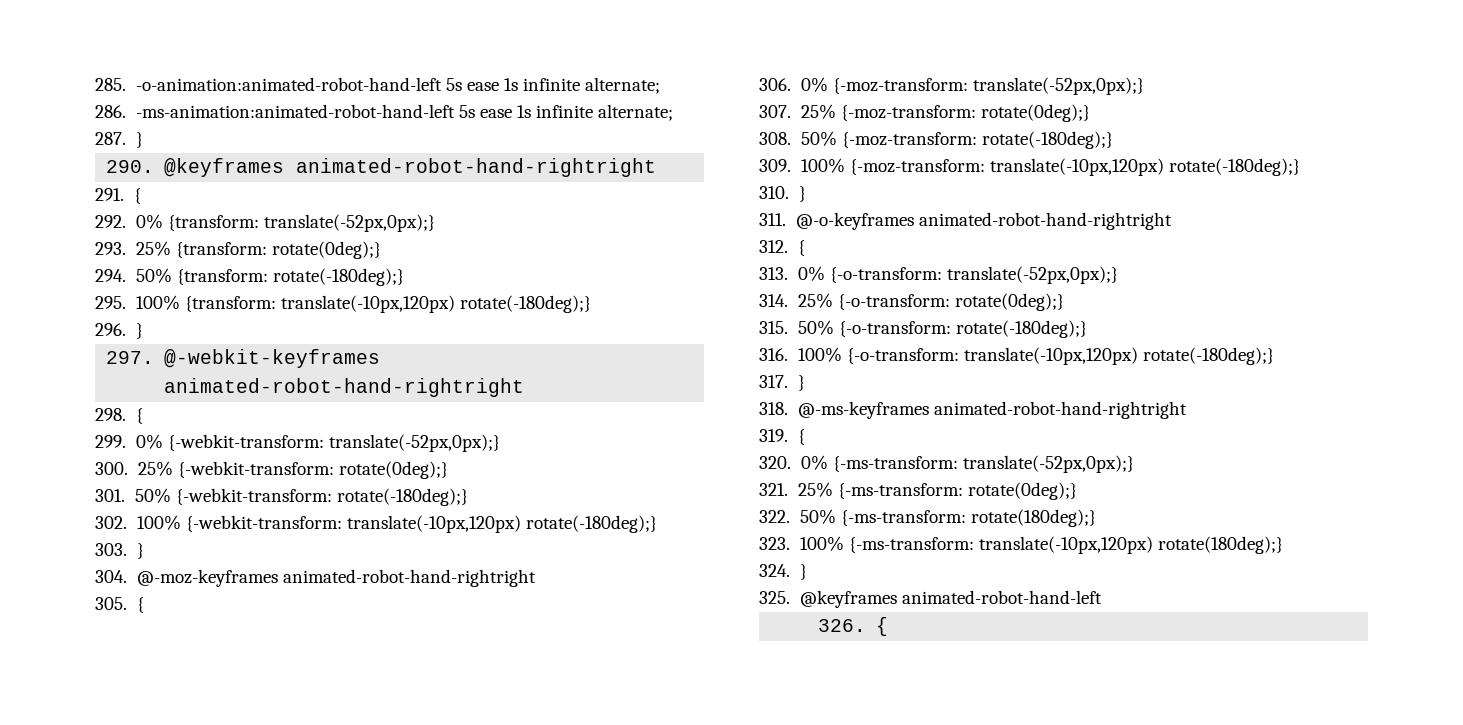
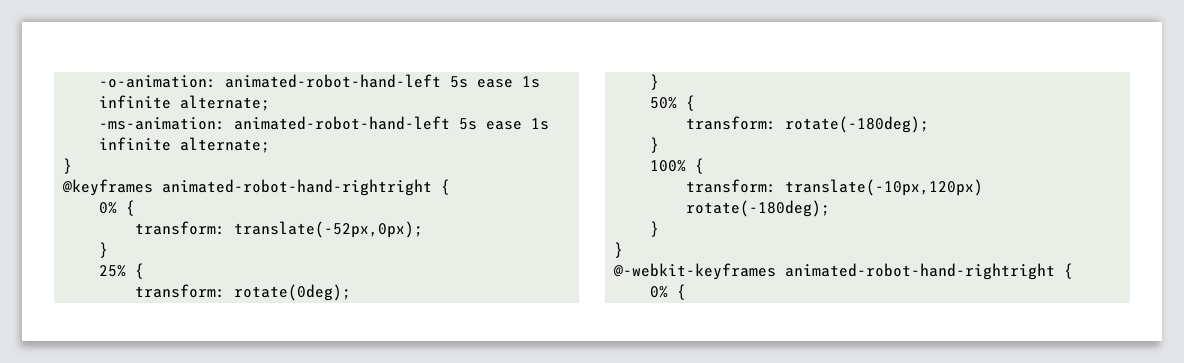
[95,77,661,94] [95,104,674,121] [95,132,143,148] [106,160,155,173] 285. -o-animation:animated-robot-hand-left 5s ease 1s infinite alternate; // 286. -ms-animation:animated-robot-hand-left 5s ease 1s infinite alternate; // 287. } // 290. -> [99,74,541,88] [99,95,271,111] [99,116,550,130] [99,137,271,153] [63,158,73,174] -o-animation: animated-robot-hand-left 5s ease 1s infinite alternate; // -ms-animation: animated-robot-hand-left 5s ease 1s infinite alternate; // } //
[95,188,141,204] [95,214,435,232] [95,241,381,259] [95,268,404,286] [95,295,591,313] [95,323,143,339] [106,351,155,364] // 291. { // 292. 0% {transform: translate(-52px,0px);} // 293. 25% {transform: rotate(0deg);} // 294. 50% {transform: rotate(-180deg);} // 295. 100% {transform: translate(-10px,120px) rotate(-180deg);} // 296. } // 297. -> [441,179,451,195] [99,200,136,216] [135,221,424,238] [99,242,109,258] [99,263,145,279] [135,284,352,301] [650,74,660,90] [650,95,696,111] [686,116,930,133] [650,137,660,153] [650,158,705,174] [686,179,984,196] [686,200,831,217] [650,221,660,237] [614,242,624,258] { // 0% { // transform: translate(-52px,0px); // } // 25% { // transform: rotate(0deg); // } // 50% { // transform: rotate(-180deg); // } // 100% { // transform: translate(-10px,120px) rotate(-180deg); // } // } //
[95,408,143,424] [95,434,500,452] [95,461,448,479] [95,488,468,506] [95,515,657,533] [95,543,144,559] [95,569,536,587] [95,597,144,613] [759,77,1144,95] [759,104,1090,122] [759,131,1113,149] [759,158,1300,176] [759,186,806,202] [759,212,1172,230] [759,240,805,256] [759,266,1118,284] [759,293,1064,311] [759,320,1087,338] [759,347,1274,365] [759,375,805,391] [759,401,1187,419] [759,429,805,445] [759,455,1134,473] [759,482,1077,500] [759,509,1096,527] [759,536,1283,554] [759,564,807,580] [759,590,1102,608] [818,619,867,632] // 298. { // 299. 0% {-webkit-transform: translate(-52px,0px);} // 300. 25% {-webkit-transform: rotate(0deg);} // 301. 50% {-webkit-transform: rotate(-180deg);} // 302. 100% {-webkit-transform: translate(-10px,120px) rotate(-180deg);} // 303. } // 304. @-moz-keyframes animated-robot-hand-rightright // 305. { // 306. 0% {-moz-transform: translate(-52px,0px);} // 307. 25% {-moz-transform: rotate(0deg);} // 308. 50% {-moz-transform: rotate(-180deg);} // 309. 100% {-moz-transform: translate(-10px,120px) rotate(-180deg);} // 310. } // 311. @-o-keyframes animated-robot-hand-rightright // 312. { // 313. 0% {-o-transform: translate(-52px,0px);} // 314. 25% {-o-transform: rotate(0deg);} // 315. 50% {-o-transform: rotate(-180deg);} // 316. 100% {-o-transform: translate(-10px,120px) rotate(-180deg);} // 317. } // 318. @-ms-keyframes animated-robot-hand-rightright // 319. { // 320. 0% {-ms-transform: translate(-52px,0px);} // 321. 25% {-ms-transform: rotate(0deg);} // 322. 50% {-ms-transform: rotate(180deg);} // 323. 100% {-ms-transform: translate(-10px,120px) rotate(180deg);} // 324. } // 325. @keyframes animated-robot-hand-left // 326. -> [1064,263,1074,279] [650,286,669,298] { // 0%

